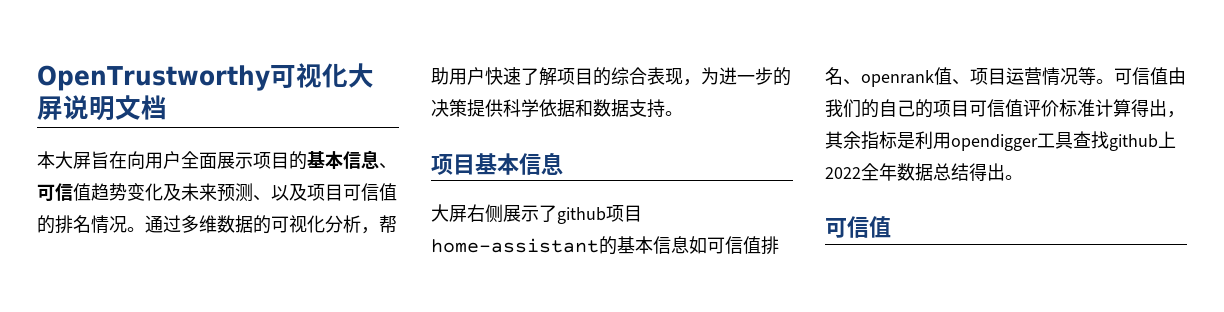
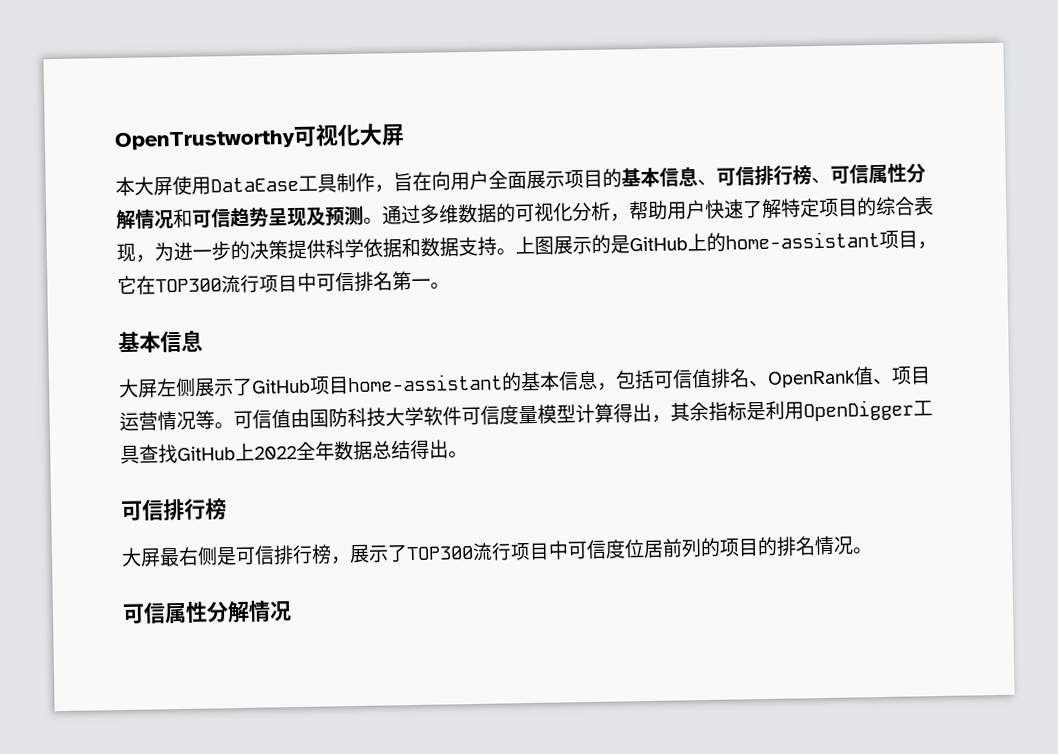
[63,95,167,121] 说明文档 -> (405, 135) none
(91, 160) none -> [172,172,394,196] 使用DataEase工具制作，
[73,183,397,202] [37,215,127,234] 值趋势变化及未来预测、以及项目可信值的排名情况 -> [754,163,926,186] [116,205,364,230] 排行榜、可信属性分解情况和可信趋势呈现及预测
(557, 76) none -> [780,198,820,218] 特定
[431,154,475,175] // 项目 -> [515,230,937,255] [117,270,450,295] 上图展示的是GitHub上的home-assistant项目，它在TOP300流行项目中可信排名第一。 //
[467,204,485,222] 右 -> [156,378,177,397] 左
[557,207,606,224] github -> [252,378,311,394] GitHub
[689,236,707,254] 如 -> [597,369,655,391] ，包括
[861,70,934,87] openrank -> [767,370,856,388] OpenRank
[825,99,1095,118] 我们的自己的项目可信值评价标准 -> [309,404,576,428] 国防科技大学软件可信度量模型
[951,134,1038,151] opendigger -> [803,399,914,422] OpenDigger
[1109,134,1158,151] github -> [177,446,236,462] GitHub
[869,216,891,238] 值 -> [163,498,227,521] [121,535,873,567] [122,600,292,624] 排行榜 // 大屏最右侧是可信排行榜，展示了TOP300流行项目中可信度位居前列的项目的排名情况。 // 可信属性分解情况

